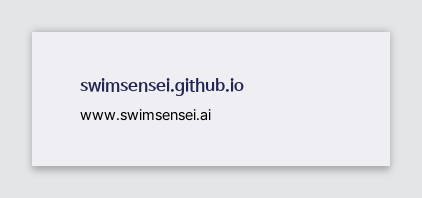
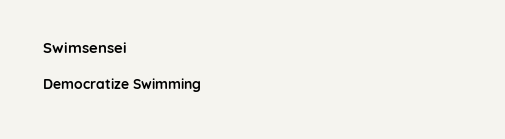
[80,78,244,96] [80,109,211,121] swimsensei.github.io // www.swimsensei.ai -> [43,42,127,53] [43,78,201,92] Swimsensei // Democratize Swimming

